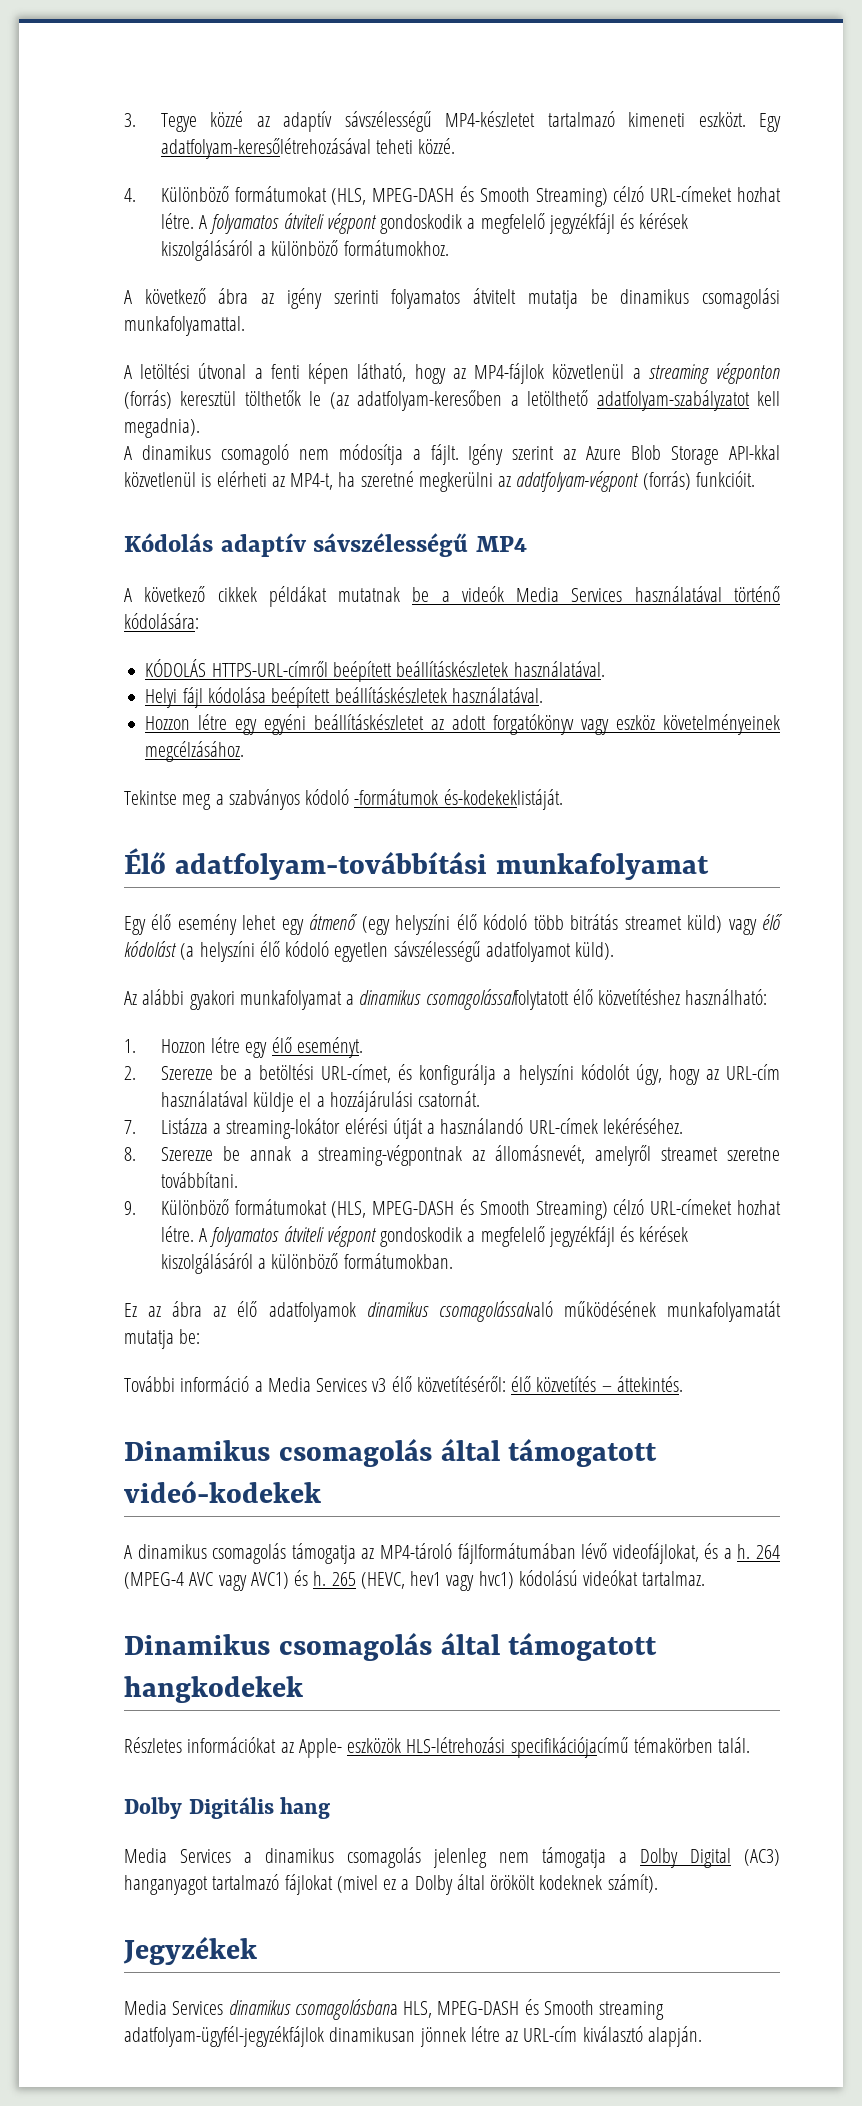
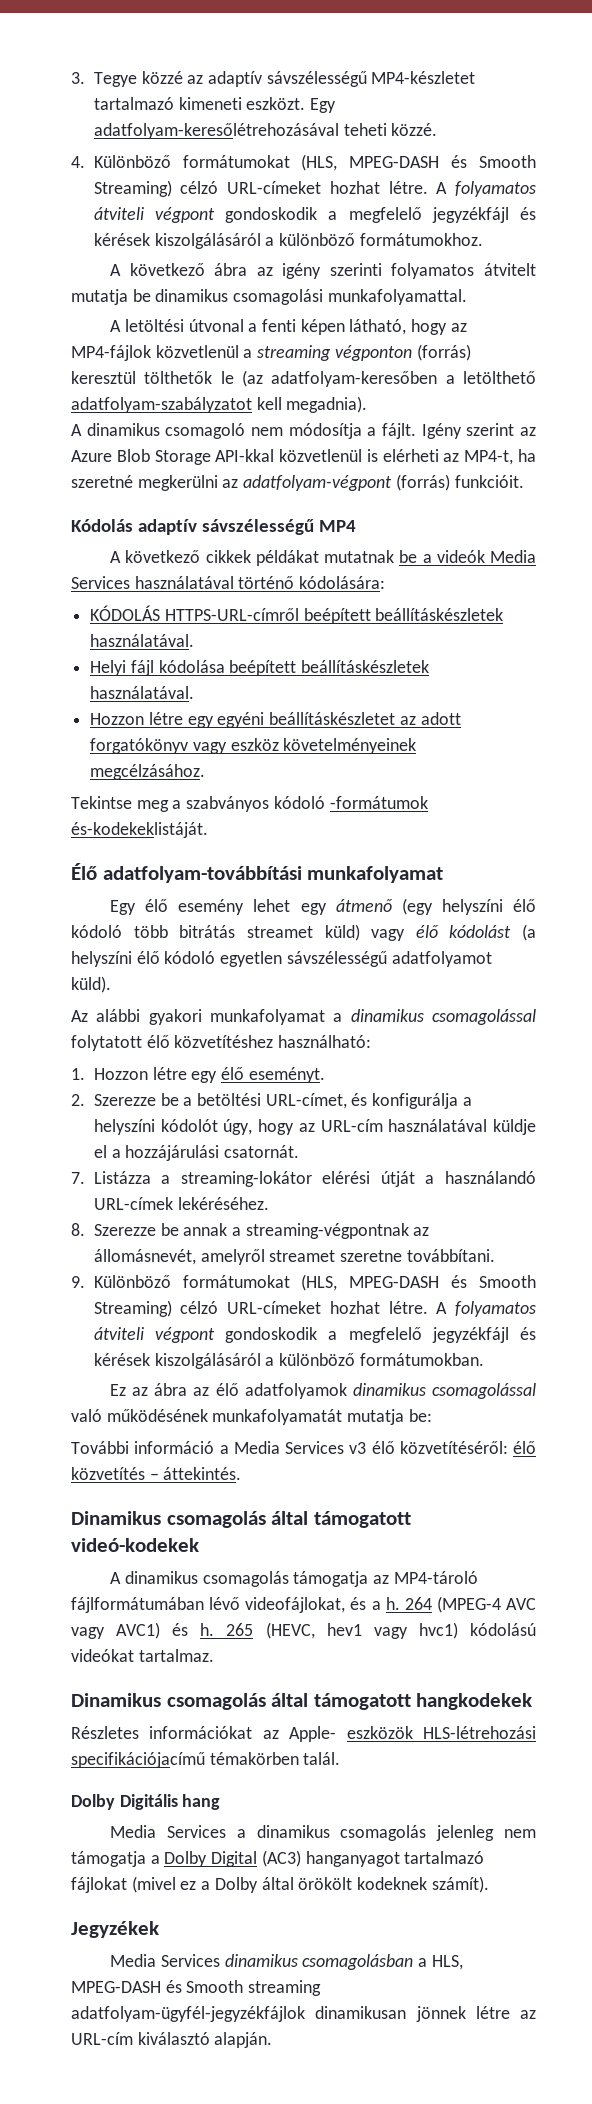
[425,989,569,1010] csomagolássalfolytatott -> [432,1009,536,1025] [71,1035,142,1051] csomagolással folytatott
[438,1301,553,1322] csomagolássalvaló -> [432,1383,536,1399] [71,1409,102,1422] csomagolással való
[294,1999,398,2020] csomagolásbana -> [302,1954,427,1970] csomagolásban a

